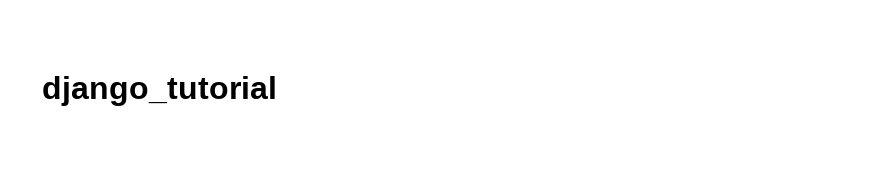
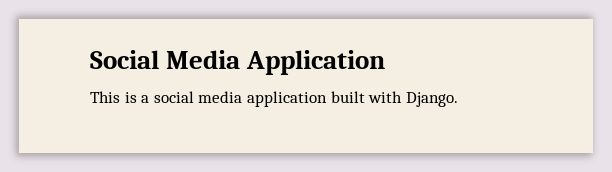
[42,76,277,106] django_tutorial -> [90,50,386,75] [90,91,458,107] Social Media Application // This is a social media application built with Django.

